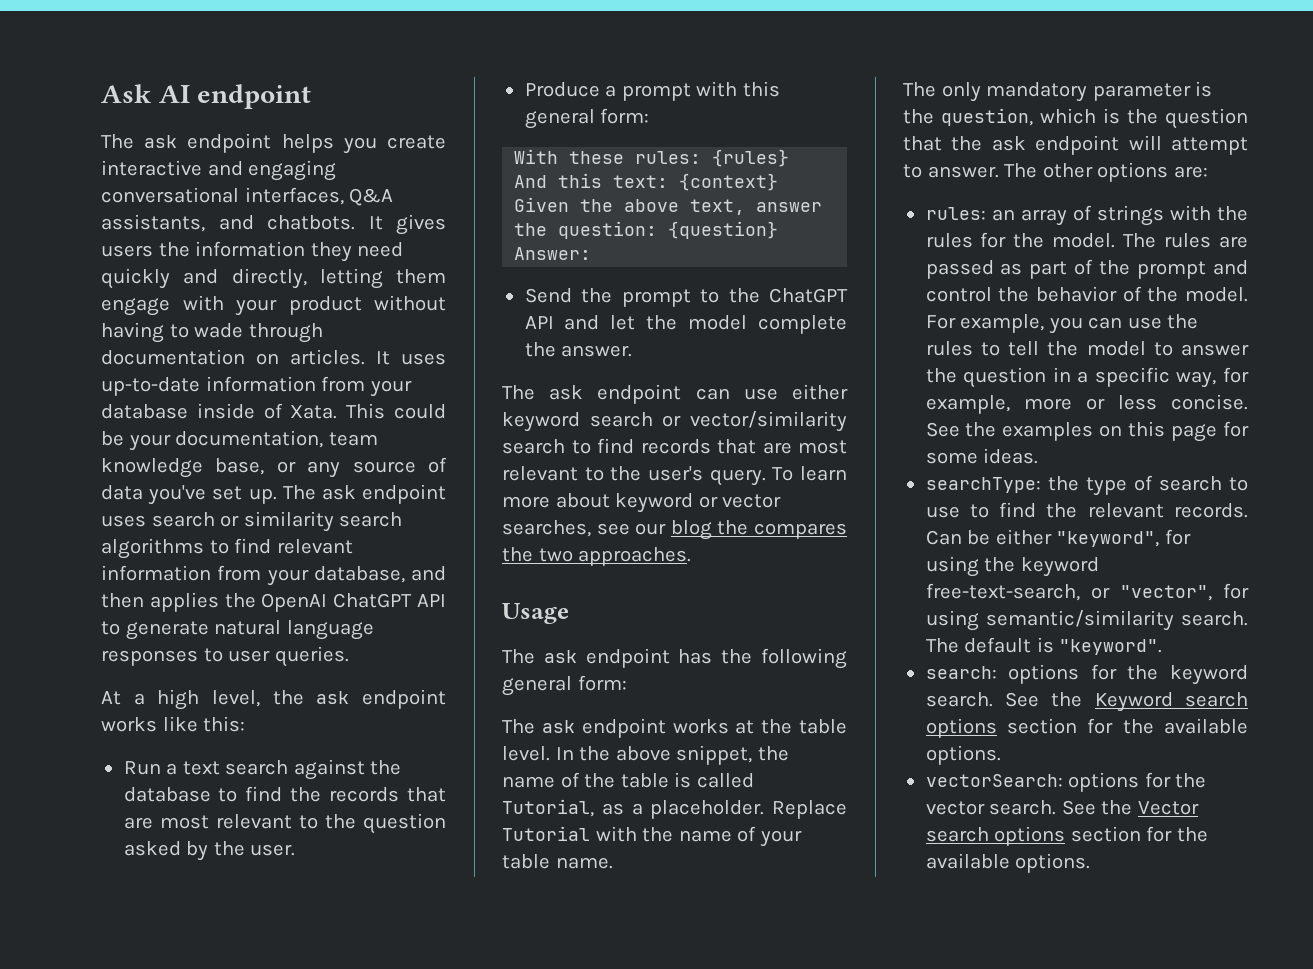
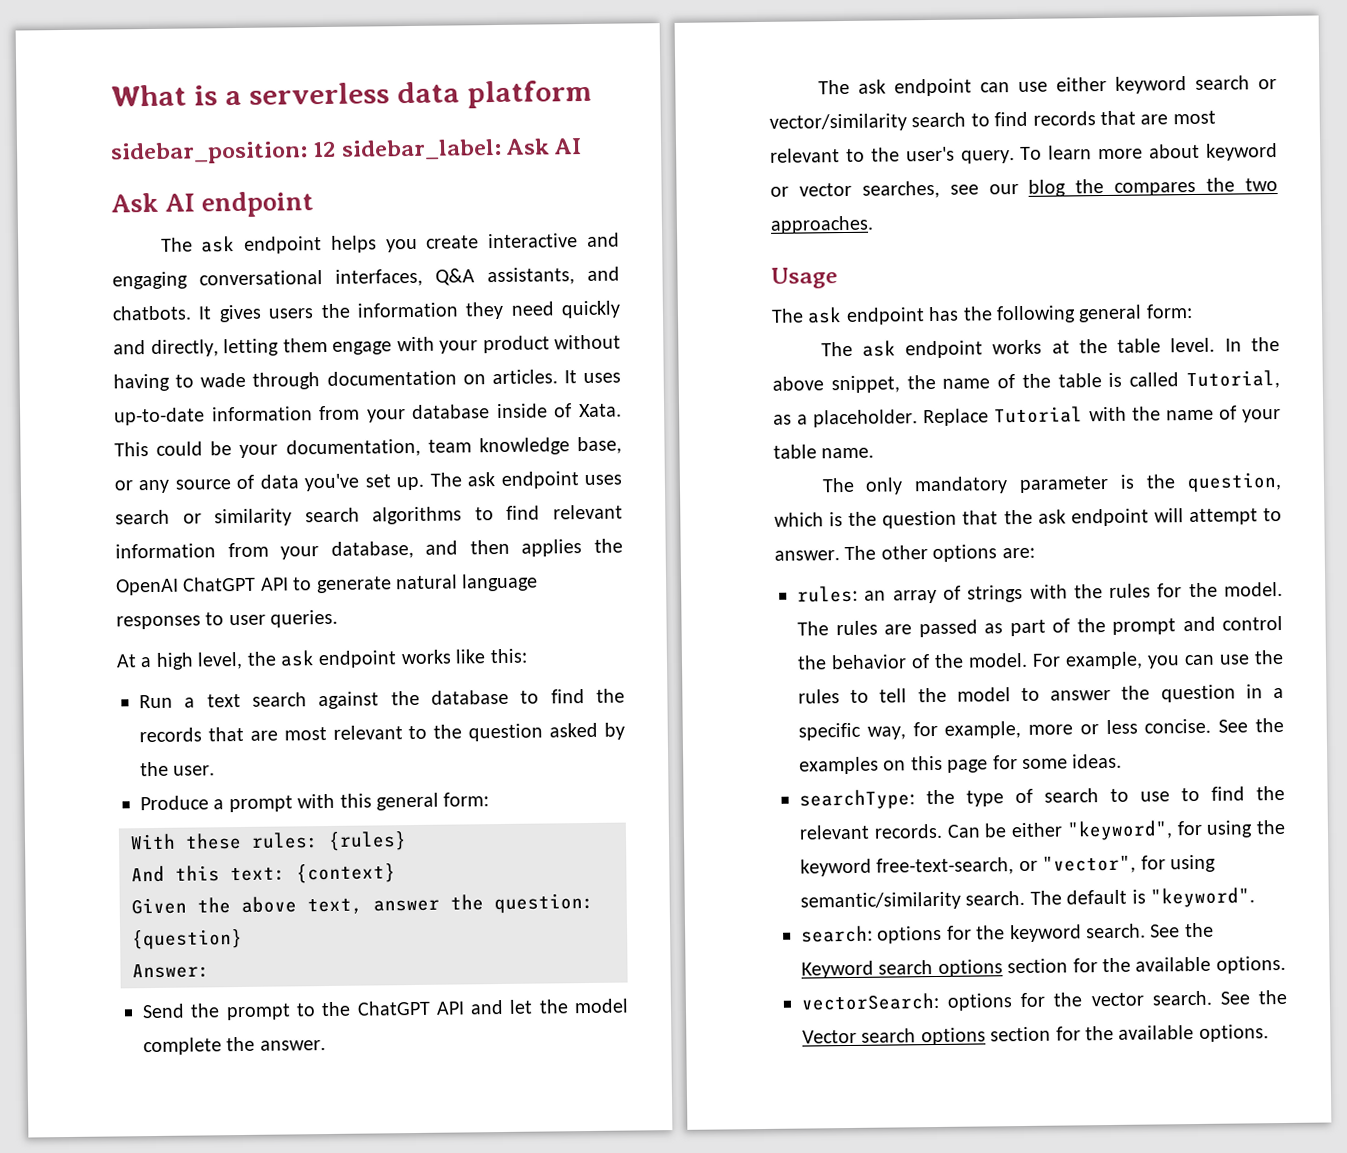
(101, 93) none -> [110,79,592,109] [110,138,583,165] What is a serverless data platform // sidebar_position: 12 sidebar_label: Ask AI //

